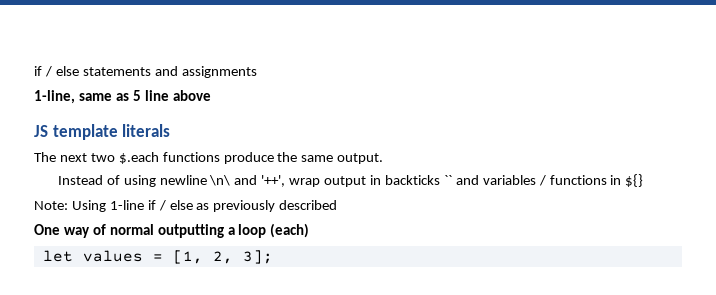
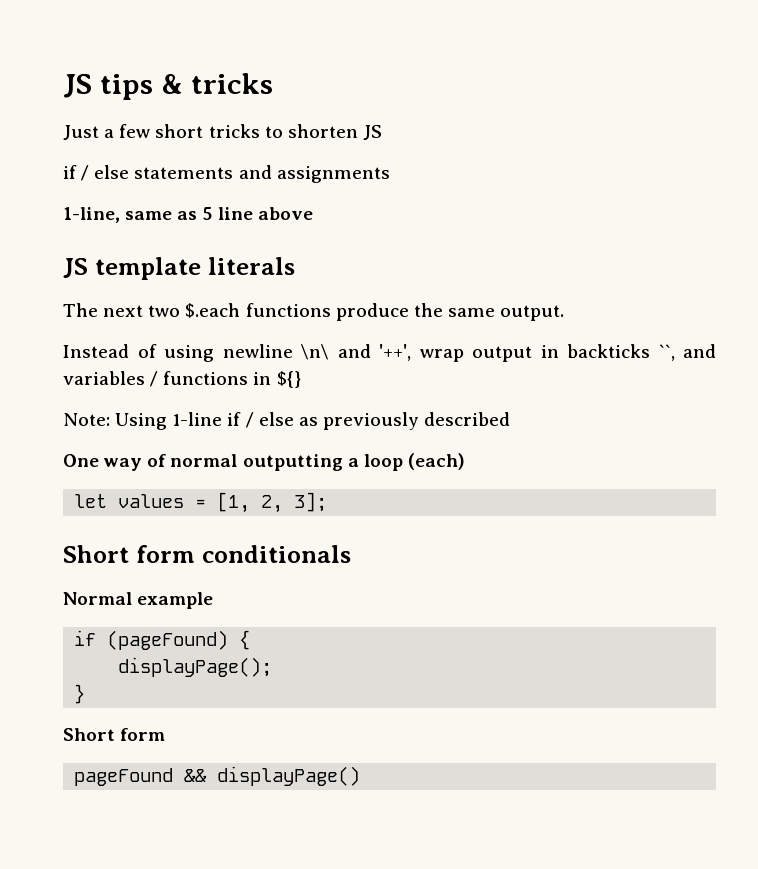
(34, 71) none -> [63,73,273,100] [63,124,382,140] JS tips & tricks // Just a few short tricks to shorten JS //
[443,175,452,185] `` -> [658,344,675,361] ``,
(273, 257) none -> [63,545,351,563] [63,592,214,609] [74,630,251,650] [118,657,273,677] [74,684,86,704] [63,728,166,741] [74,766,361,786] // Short form conditionals // Normal example // if (pageFound) { // displayPage(); // } // Short form // pageFound && displayPage()

